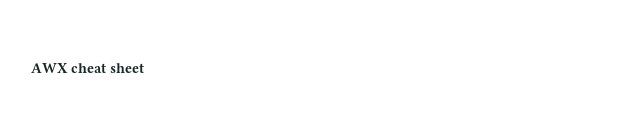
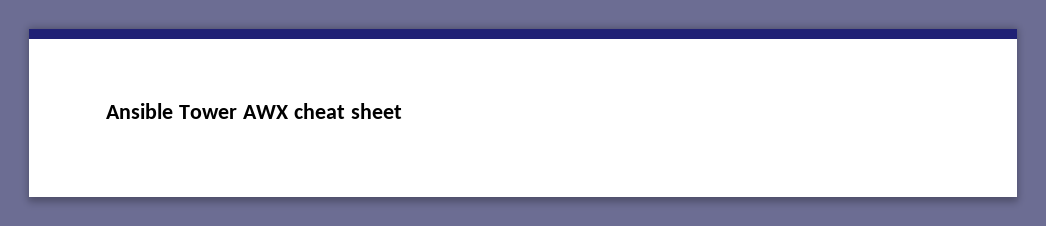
(31, 68) none -> [106,103,237,119] Ansible Tower

